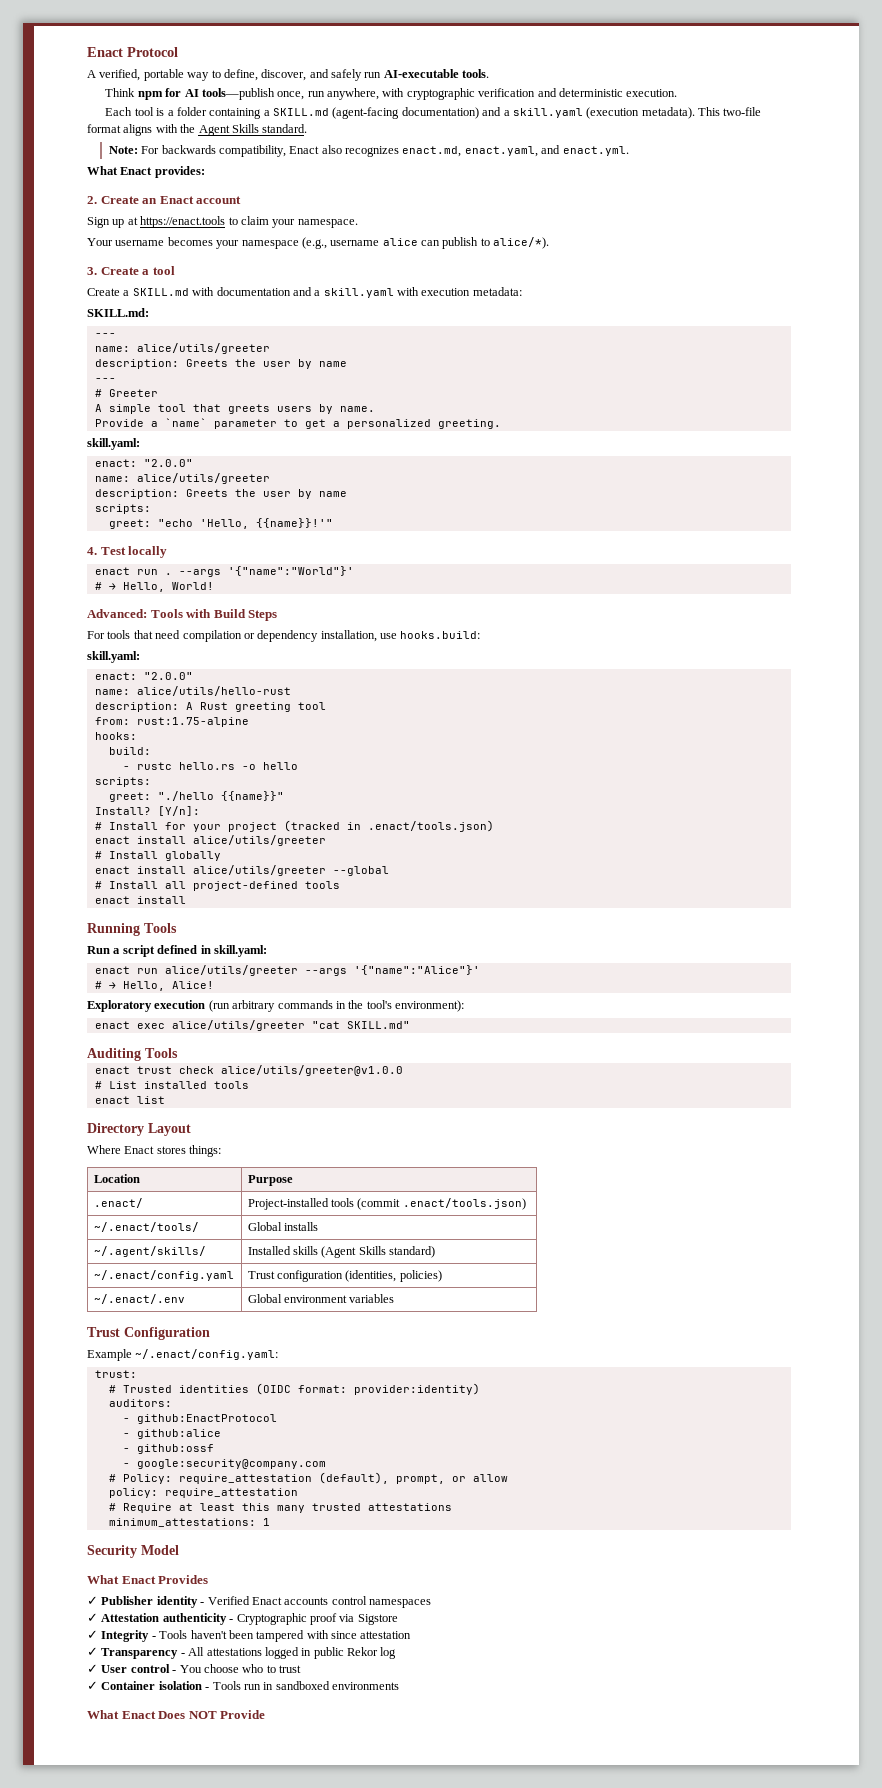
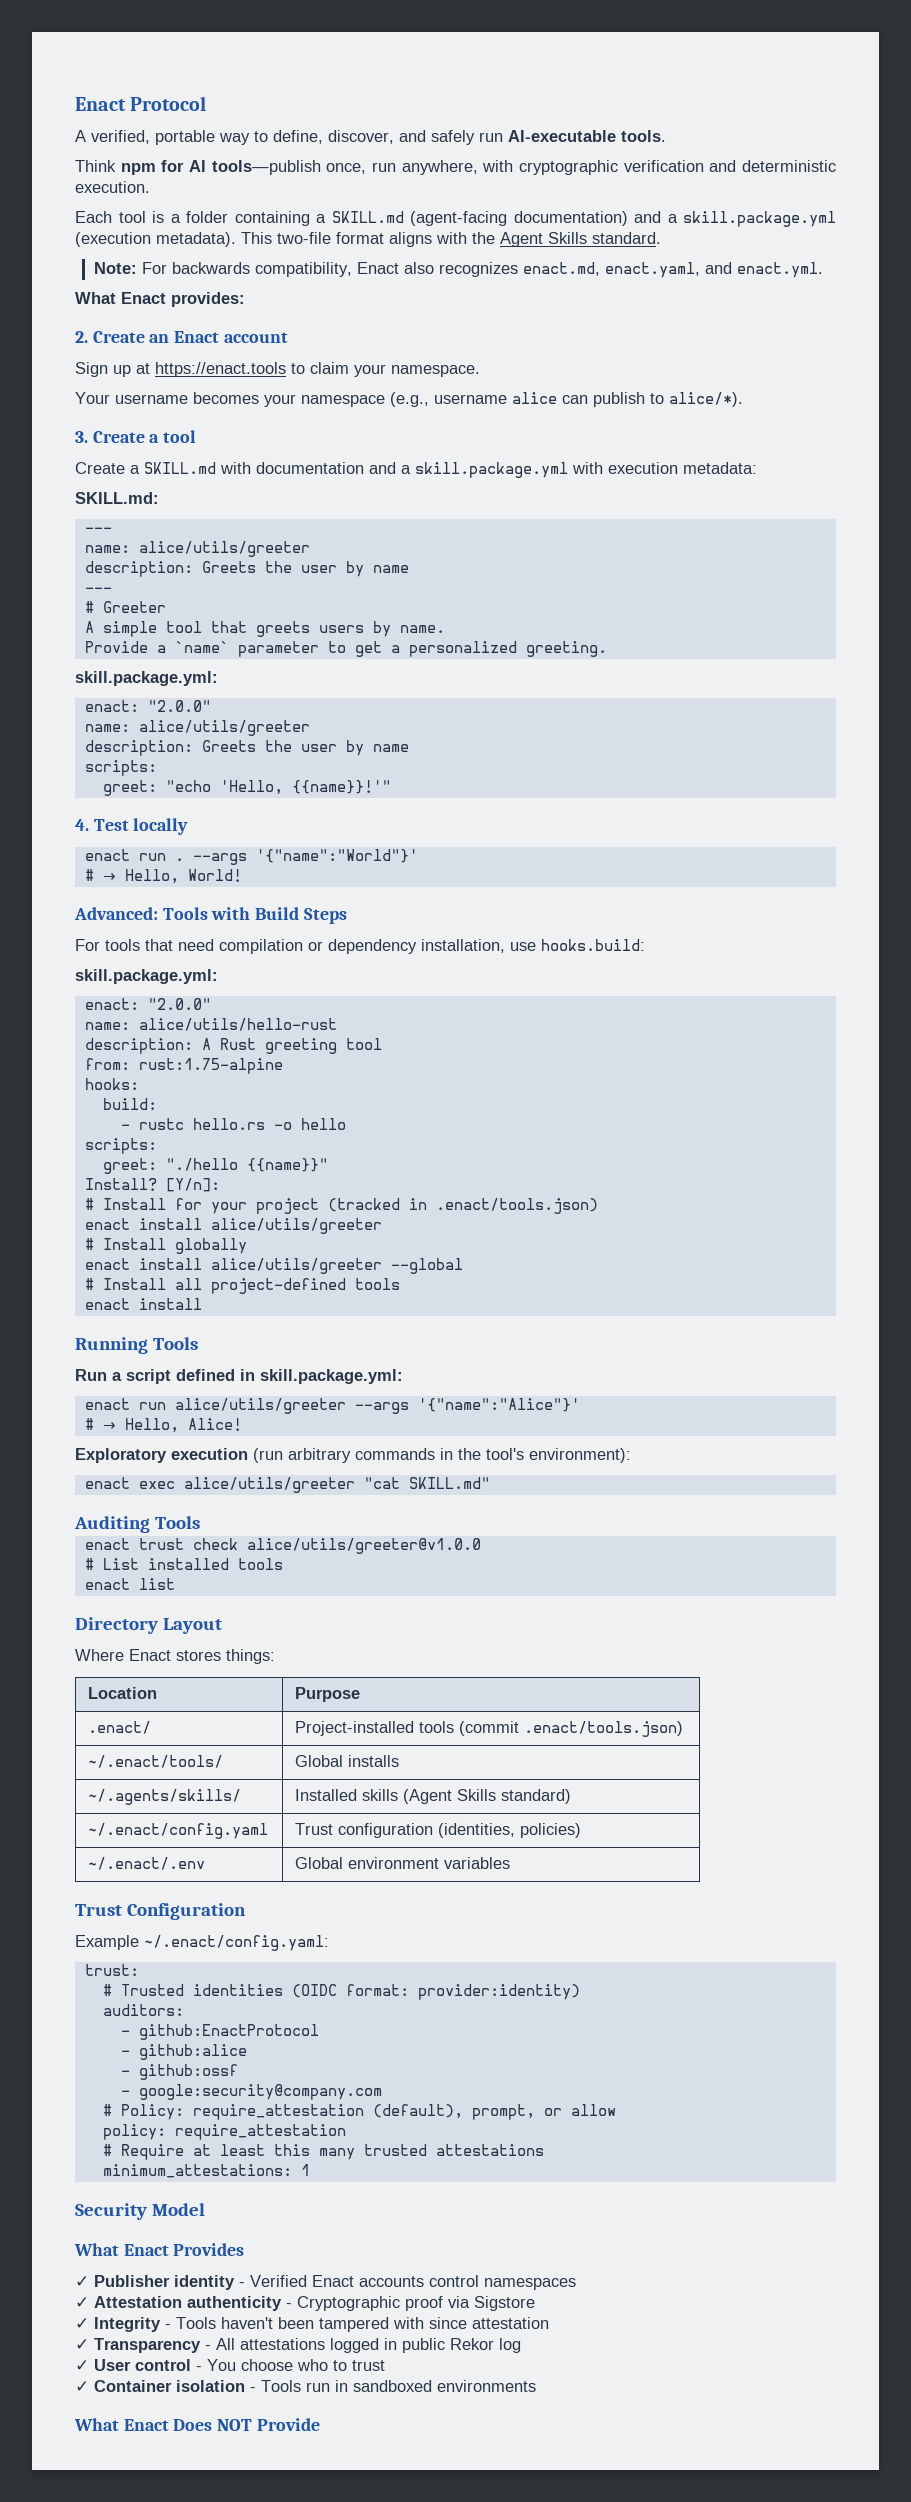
[512,108,583,118] skill.yaml -> [683,211,836,227] skill.package.yml
[323,288,394,298] skill.yaml -> [415,462,568,478] skill.package.yml
[87,438,140,450] skill.yaml: -> [75,671,218,686] skill.package.yml:
[87,651,140,663] skill.yaml: -> [75,969,218,984] skill.package.yml:
[213,945,267,957] skill.yaml: -> [260,1369,403,1384] skill.package.yml:
[93,1246,206,1257] ~/.agent/skills/ -> [88,1789,242,1805] ~/.agents/skills/

